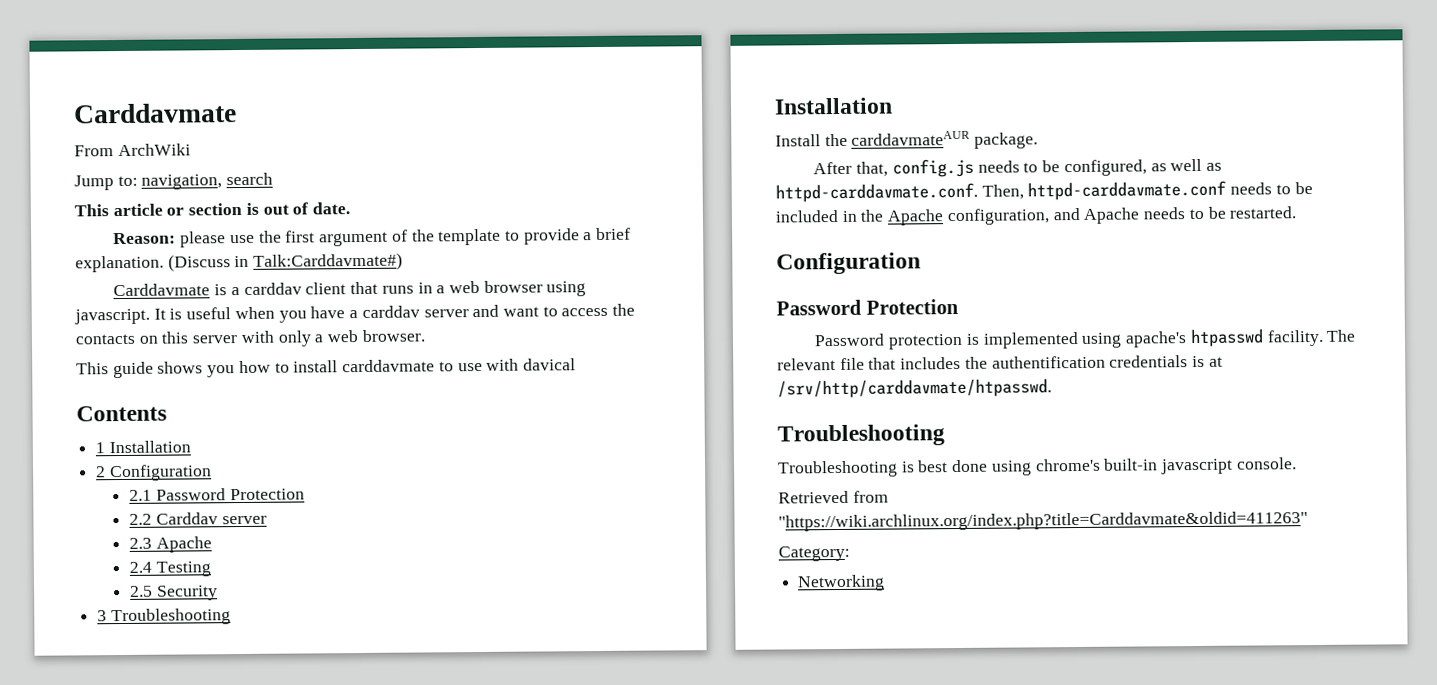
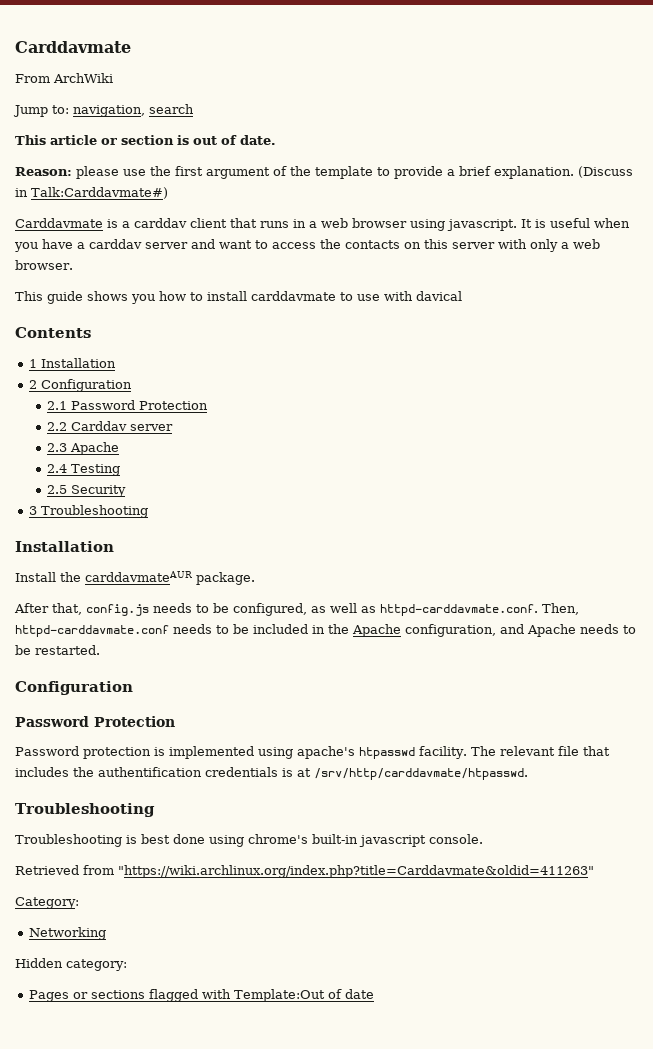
(886, 583) none -> [15,958,127,971] [28,989,374,1002] // Hidden category: // Pages or sections flagged with Template:Out of date

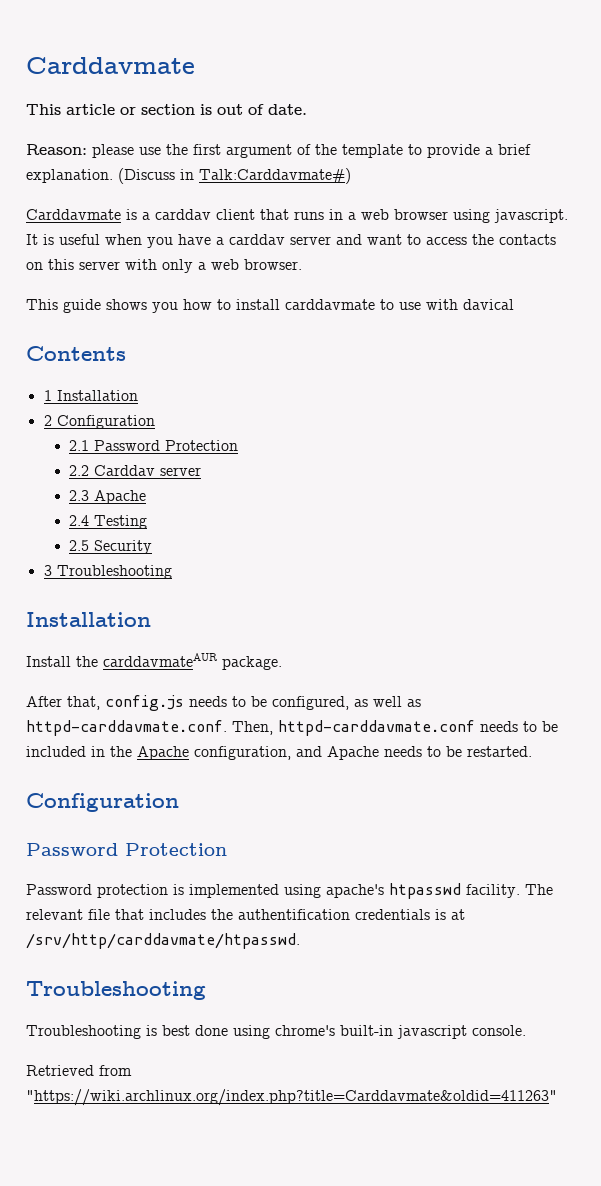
[15,41,131,53] [15,73,113,83] [13,104,194,117] Carddavmate // From ArchWiki // Jump to: navigation, search -> [26,57,195,74] Carddavmate
[15,897,79,909] [28,927,106,940] [15,958,127,971] [28,989,374,1002] // Category: // Networking // Hidden category: // Pages or sections flagged with Template:Out of date -> (557, 1097) none

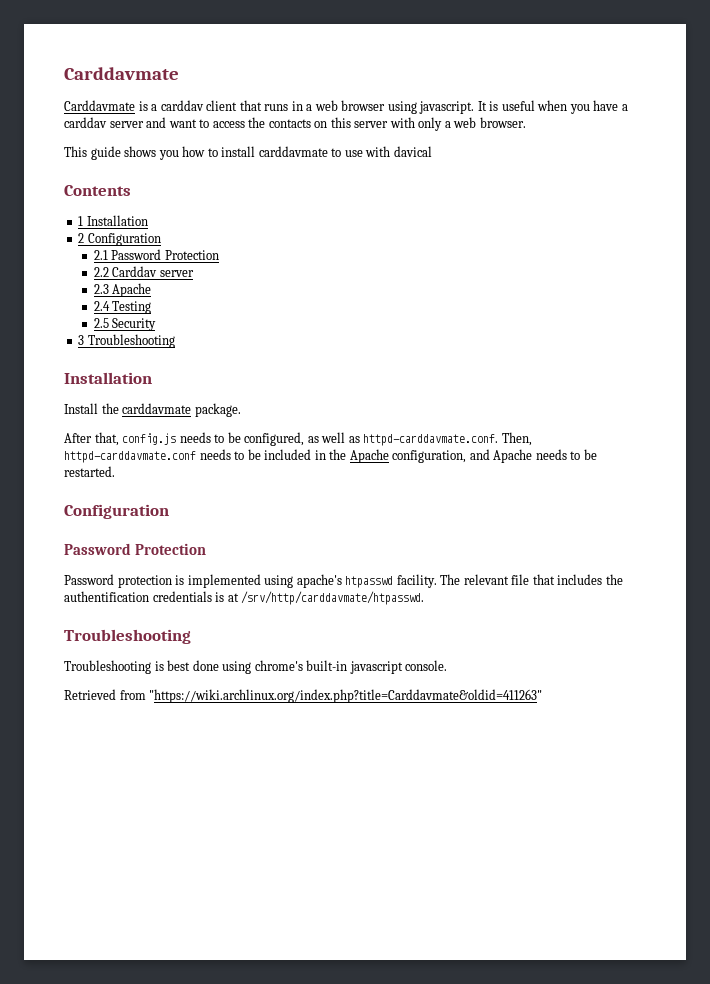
[26,57,195,74] [26,104,307,115] [26,144,531,158] [26,168,351,184] Carddavmate // This article or section is out of date. // Reason: please use the first argument of the template to provide a brief explanation. (Discuss in Talk:Carddavmate#) -> [64,67,179,80] Carddavmate
[103,653,217,667] carddavmateAUR -> [122,403,192,414] carddavmate

